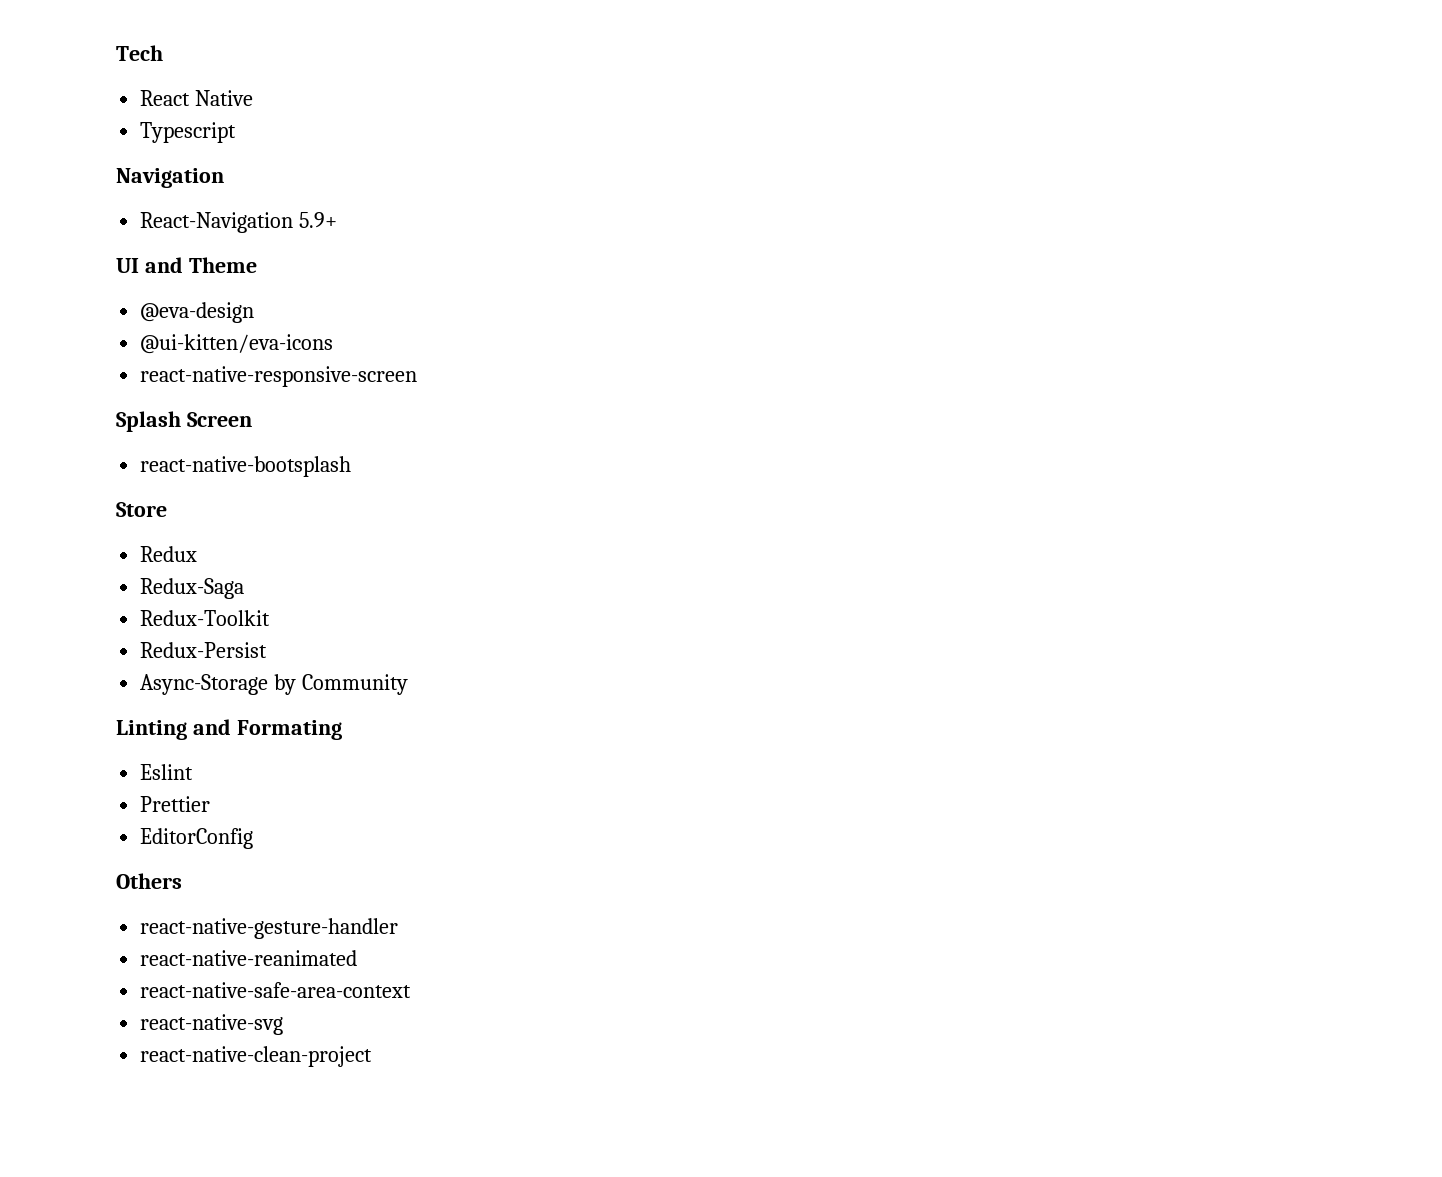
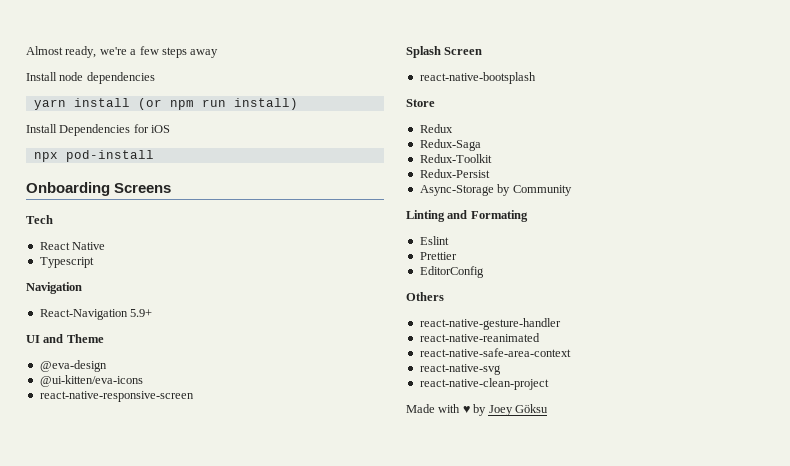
(116, 53) none -> [26,46,219,58] [26,72,155,84] [33,98,298,110] [26,124,171,136] [33,150,154,162] [26,182,172,196] Almost ready, we're a few steps away // Install node dependencies // yarn install (or npm run install) // Install Dependencies for iOS // npx pod-install // Onboarding Screens //
(373, 1056) none -> [406,404,548,416] // Made with ♥ by Joey Göksu

